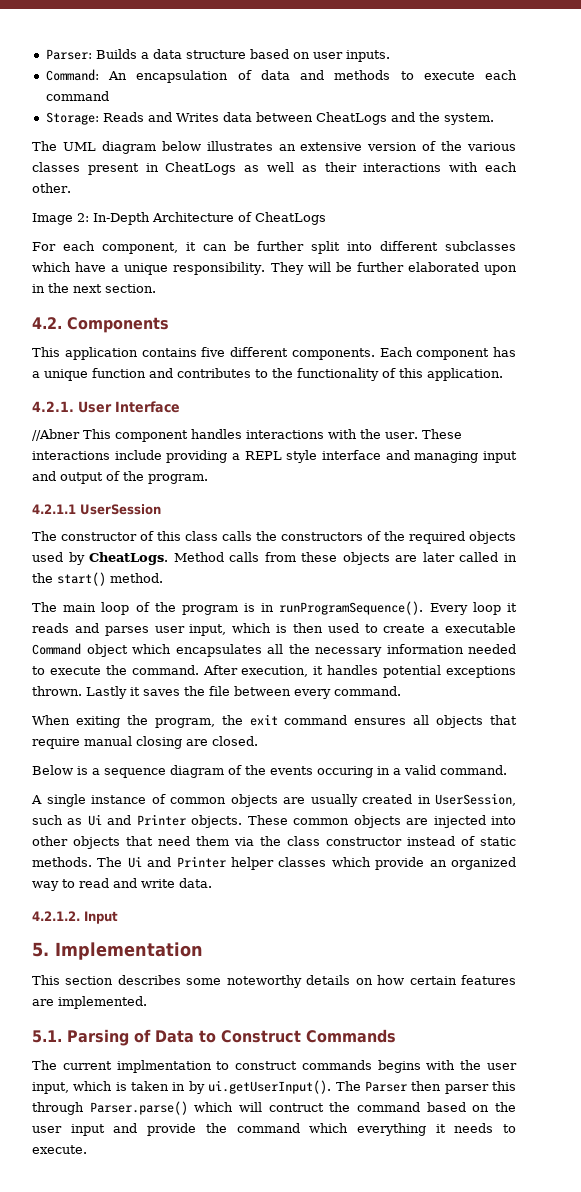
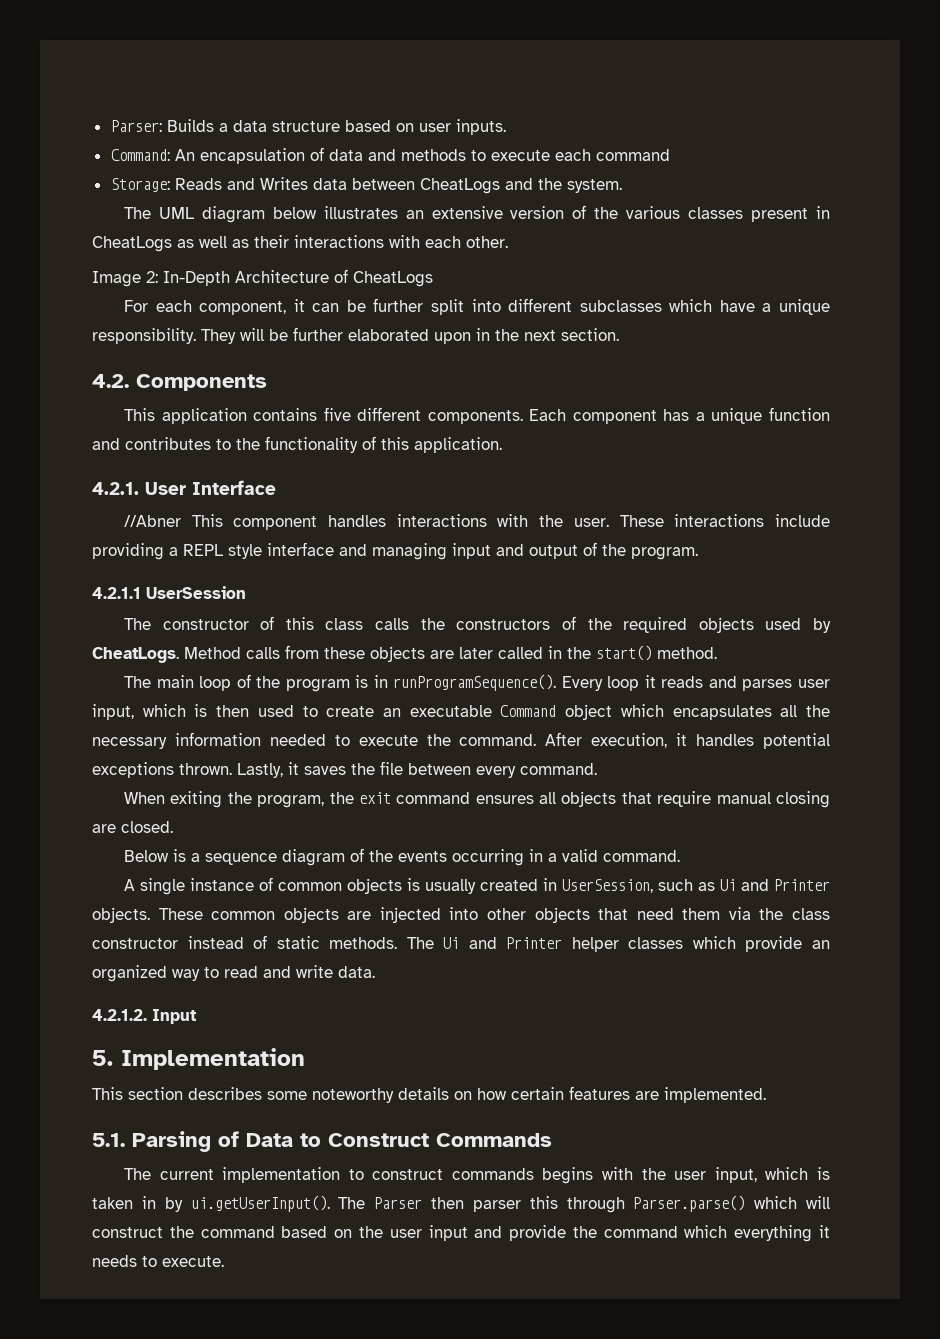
[431,626,440,633] a -> [383,708,402,717] an
[86,686,127,699] Lastly -> [237,763,283,778] Lastly,
[317,766,373,778] occuring -> [451,849,524,866] occurring
[283,797,305,804] are -> [406,878,420,891] is
[116,1060,212,1073] implmentation -> [222,1167,341,1183] implementation
[268,1103,324,1112] contruct -> [92,1227,163,1238] construct

